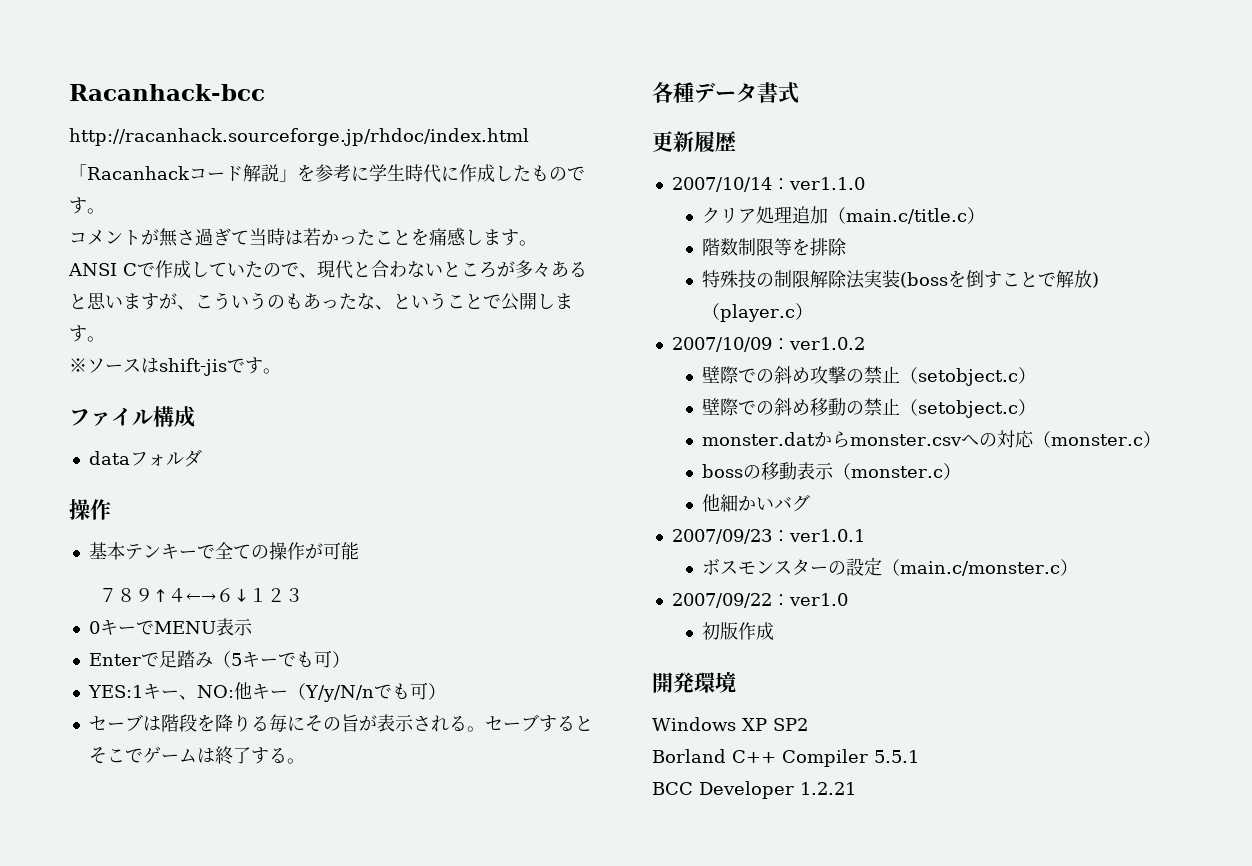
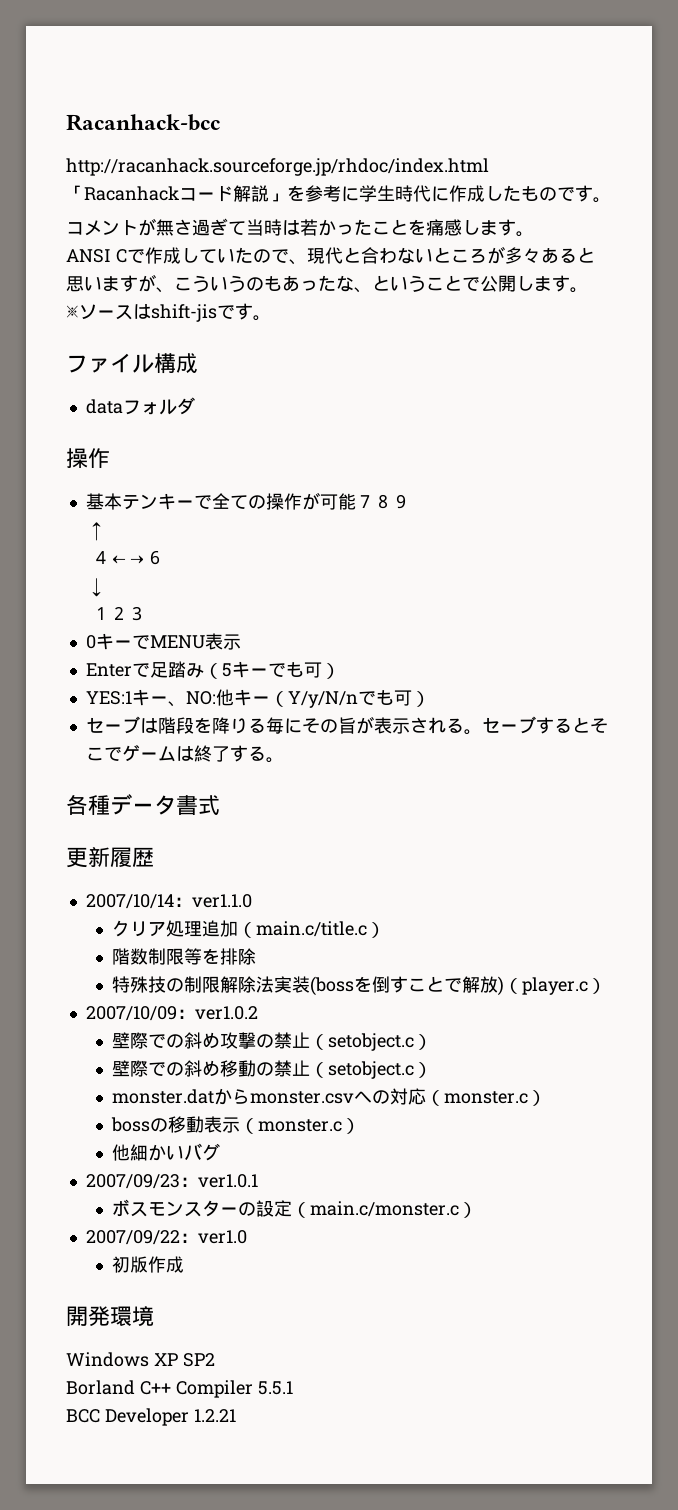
(359, 551) // -> (356, 501) none
(154, 595) none -> (410, 501) //
(169, 595) none -> (102, 531) //
(235, 595) none -> (165, 557) //
(250, 595) none -> (102, 587) //

